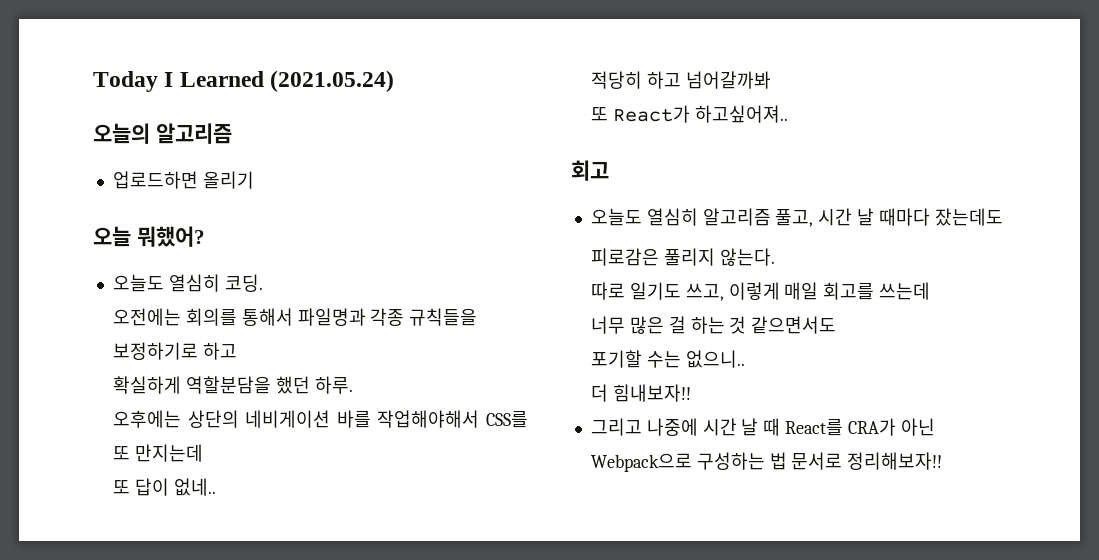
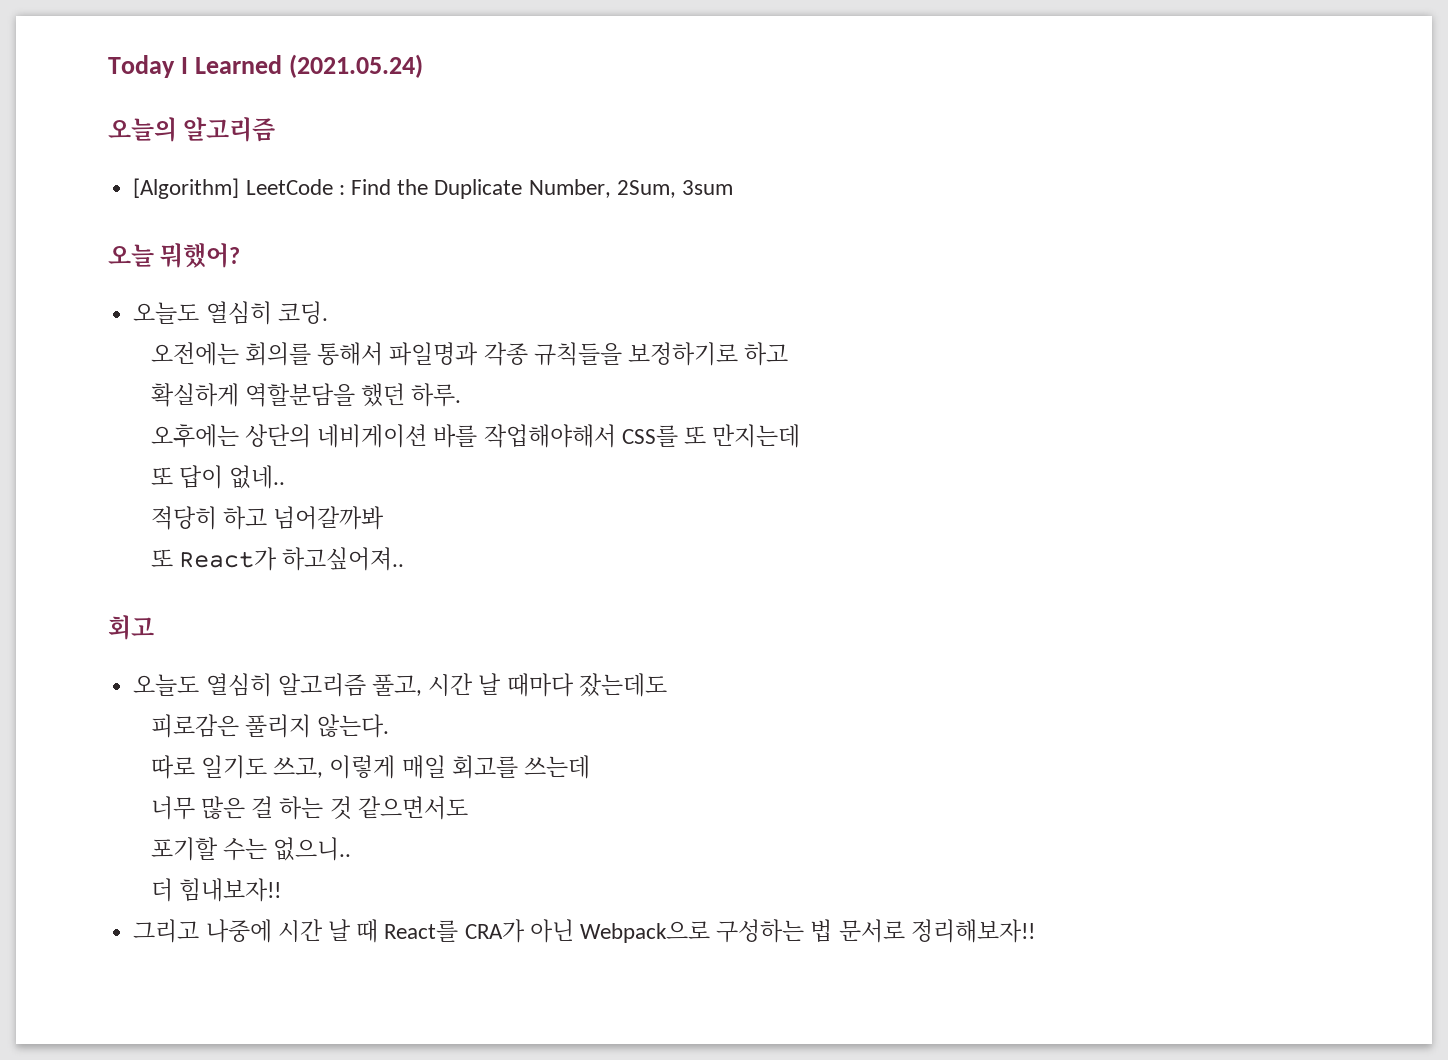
[112,171,254,189] 업로드하면 올리기 -> [133,178,733,199] [Algorithm] LeetCode : Find the Duplicate Number, 2Sum, 3sum

